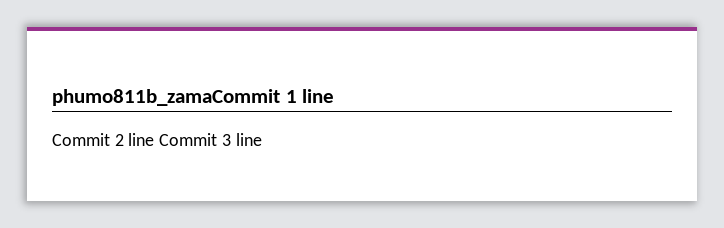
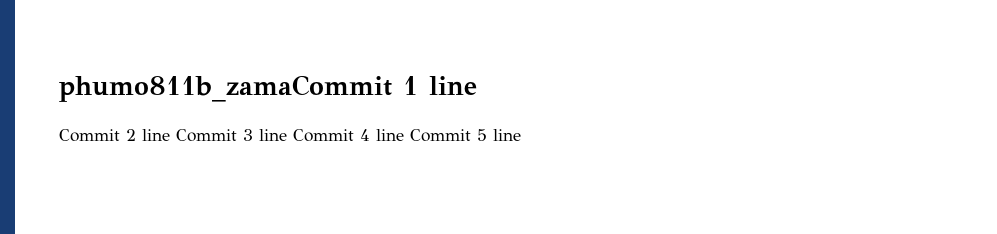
(262, 139) none -> [293,129,521,142] Commit 4 line Commit 5 line

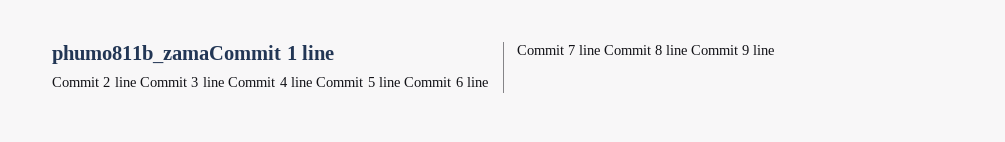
(521, 135) none -> [404,77,488,87] [517,45,774,55] Commit 6 line Commit 7 line Commit 8 line Commit 9 line

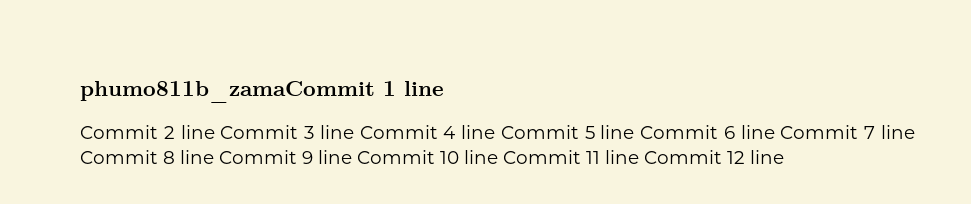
(774, 50) none -> [357,150,784,164] Commit 10 line Commit 11 line Commit 12 line

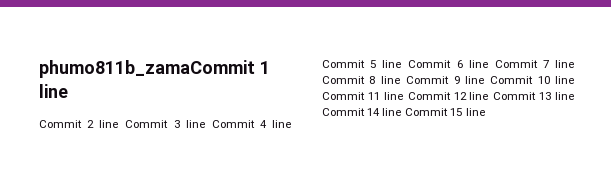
(784, 157) none -> [493,92,575,100] [322,108,486,116] Commit 13 line Commit 14 line Commit 15 line

